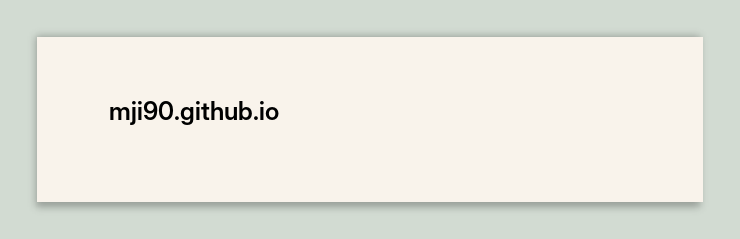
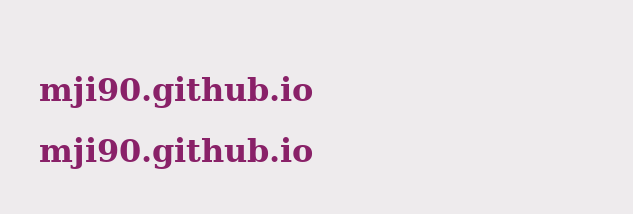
[109,101,279,125] mji90.github.io -> [39,76,313,108] [39,137,313,169] mji90.github.io // mji90.github.io

